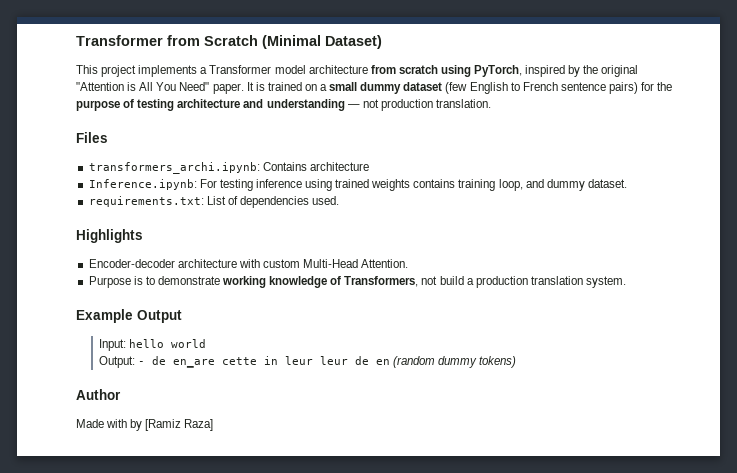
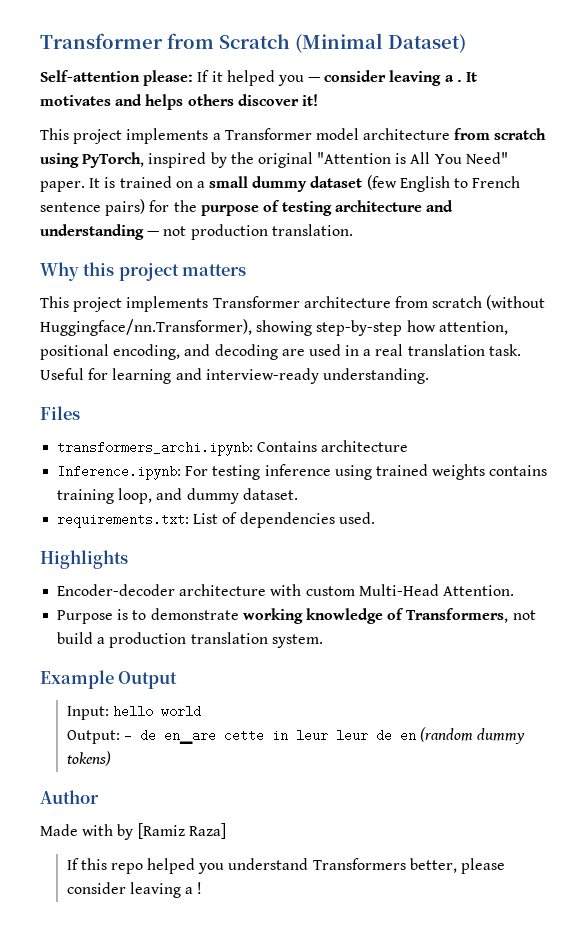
(382, 42) none -> [40,70,478,86] [40,94,318,110] // Self-attention please: If it helped you — consider leaving a . It motivates and helps others discover it!
(491, 103) none -> [40,262,247,281] [40,295,546,312] [40,319,508,336] [40,344,521,360] [40,368,429,384] // Why this project matters // This project implements Transformer architecture from scratch (without Huggingface/nn.Transformer), showing step-by-step how attention, positional encoding, and decoding are used in a real translation task. Useful for learning and interview-ready understanding.
(214, 425) none -> [66,858,506,874] [66,882,203,898] // If this repo helped you understand Transformers better, please consider leaving a !

